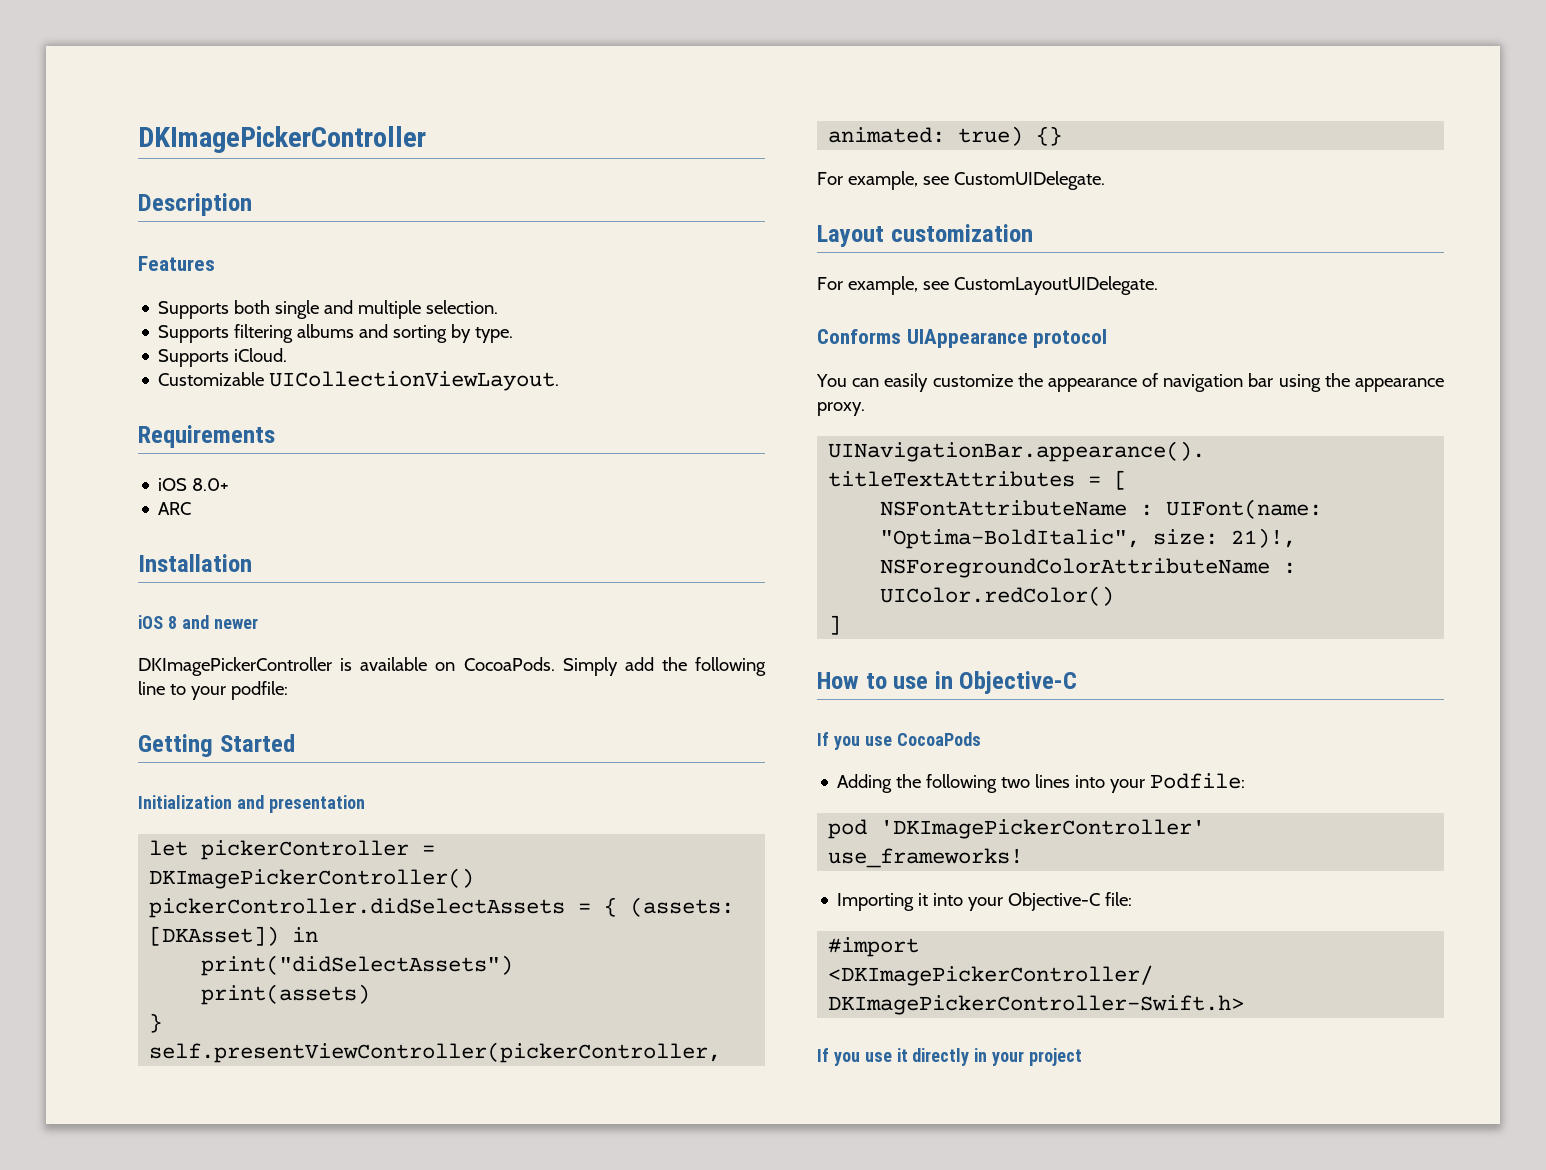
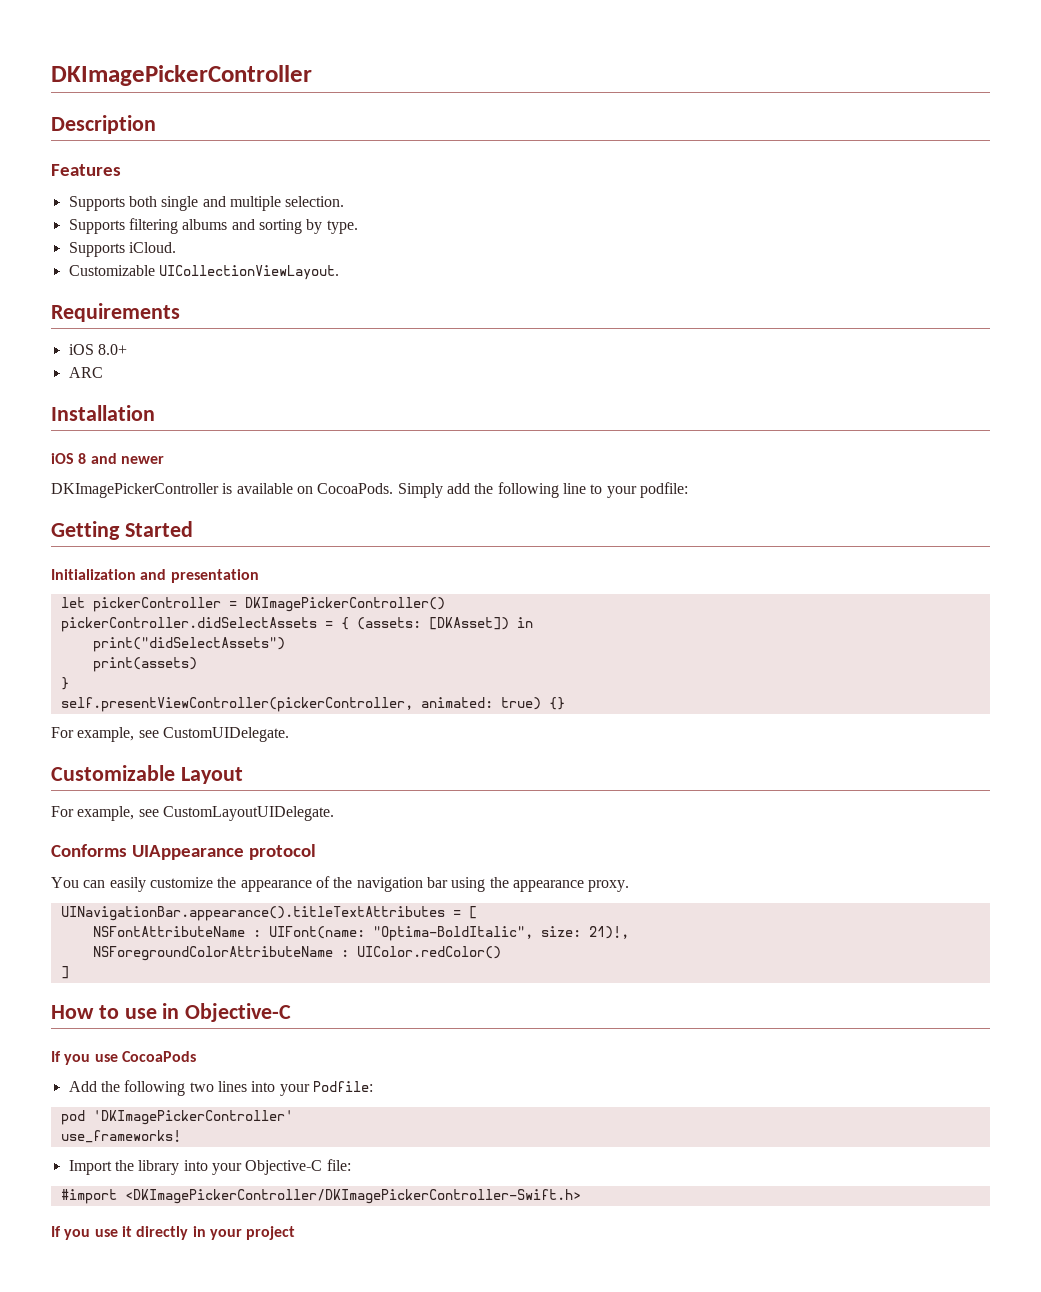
(1105, 180) none -> [51,765,175,781] Customizable
[890,224,1033,242] customization -> (243, 775) none
(1159, 380) none -> [333,877,353,888] the
[837,774,893,793] Adding -> [68,1081,97,1092] Add
[837,893,929,911] Importing it -> [68,1160,180,1175] Import the library

